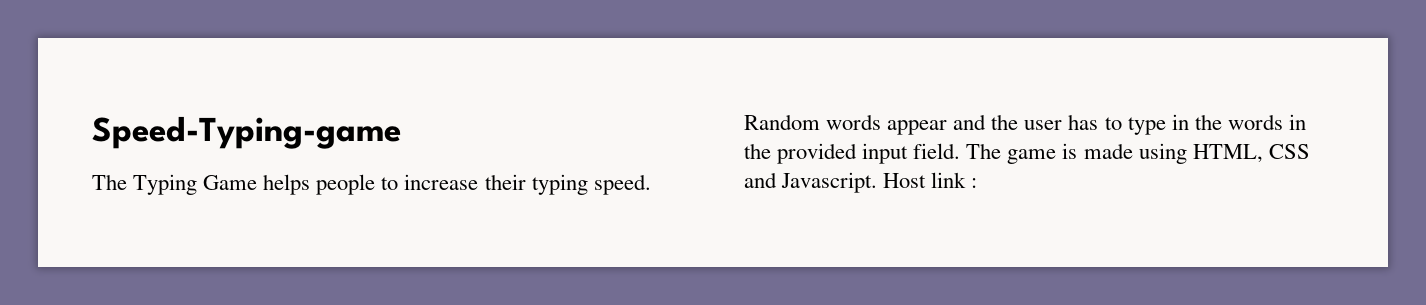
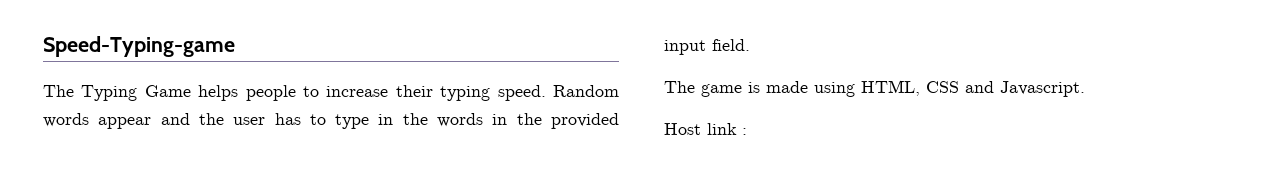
(961, 151) none -> (750, 45) //
(878, 182) none -> (1085, 89) //

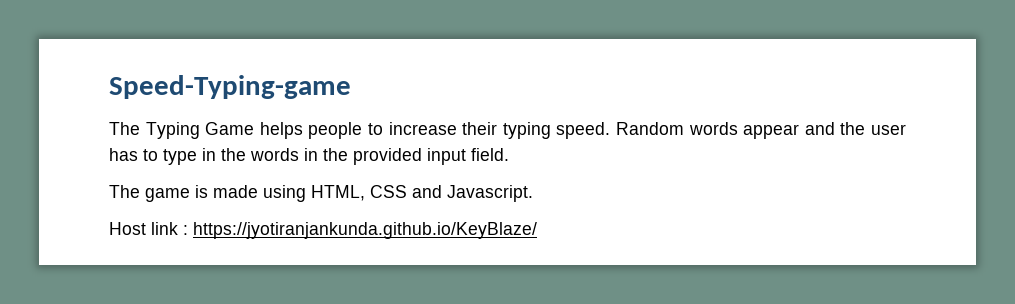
(747, 131) none -> [193,222,537,239] https://jyotiranjankunda.github.io/KeyBlaze/

